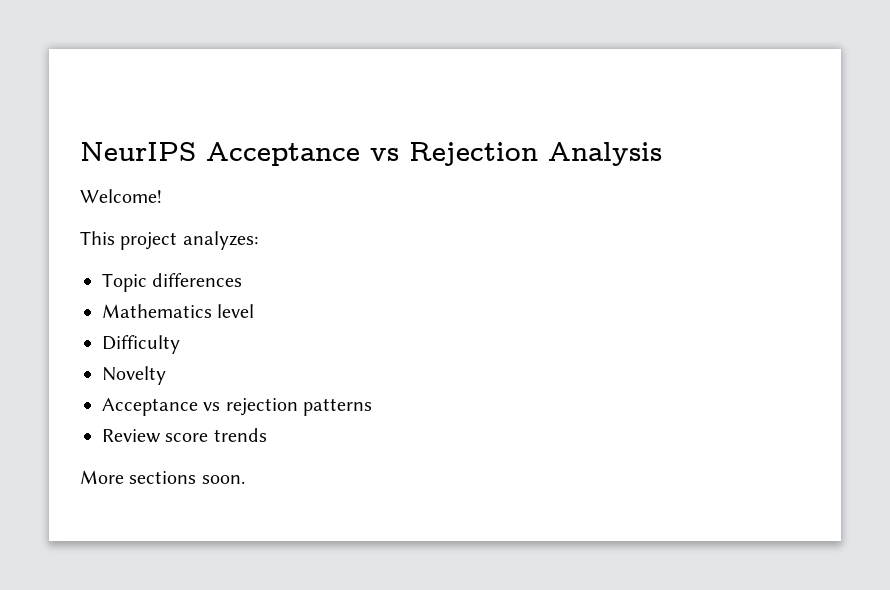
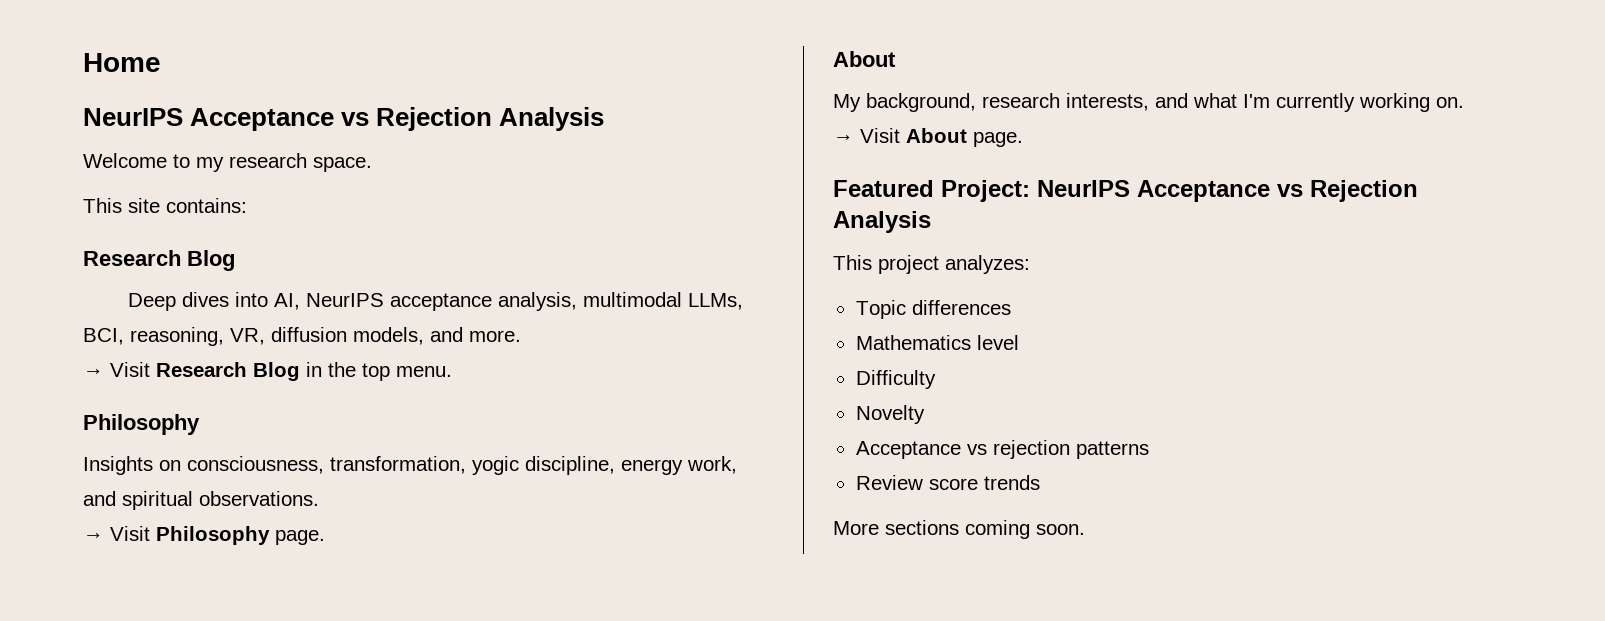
[80,142,662,166] [80,189,162,203] NeurIPS Acceptance vs Rejection Analysis // Welcome! -> [83,53,161,72] [83,107,605,131] [83,153,372,172] [83,198,247,213] [83,250,235,271] [128,292,744,311] [83,327,521,346] [83,362,452,381] [83,414,200,435] [83,456,737,475] [83,491,319,510] [83,526,325,545] [833,51,896,67] [833,93,1464,112] [833,128,1023,147] [833,180,1418,202] [833,211,931,233] Home // NeurIPS Acceptance vs Rejection Analysis // Welcome to my research space. // This site contains: // Research Blog // Deep dives into AI, NeurIPS acceptance analysis, multimodal LLMs, BCI, reasoning, VR, diffusion models, and more. // → Visit Research Blog in the top menu. // Philosophy // Insights on consciousness, transformation, yogic discipline, energy work, and spiritual observations. // → Visit Philosophy page. // About // My background, research interests, and what I'm currently working on. // → Visit About page. // Featured Project: NeurIPS Acceptance vs Rejection Analysis
(197, 477) none -> [965,520,1030,539] coming

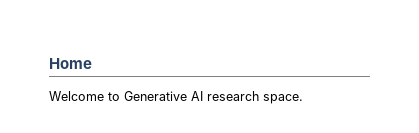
[83,107,605,131] // NeurIPS Acceptance vs Rejection Analysis -> (92, 63) none
[196,157,224,172] my -> [124,91,203,101] Generative AI
[83,198,247,213] [83,250,235,271] [128,292,744,311] [83,327,521,346] [83,362,452,381] [83,414,200,435] [83,456,737,475] [83,491,319,510] [83,526,325,545] [833,51,896,67] [833,93,1464,112] [833,128,1023,147] [833,180,1418,202] [833,211,931,233] [833,255,1030,274] [855,300,1011,319] [855,335,1019,350] [855,370,936,389] [855,405,925,424] [855,440,1149,459] [855,475,1040,490] [833,520,1085,539] // This site contains: // Research Blog // Deep dives into AI, NeurIPS acceptance analysis, multimodal LLMs, BCI, reasoning, VR, diffusion models, and more. // → Visit Research Blog in the top menu. // Philosophy // Insights on consciousness, transformation, yogic discipline, energy work, and spiritual observations. // → Visit Philosophy page. // About // My background, research interests, and what I'm currently working on. // → Visit About page. // Featured Project: NeurIPS Acceptance vs Rejection Analysis // This project analyzes: // Topic differences // Mathematics level // Difficulty // Novelty // Acceptance vs rejection patterns // Review score trends // More sections coming soon. -> (303, 99) none

